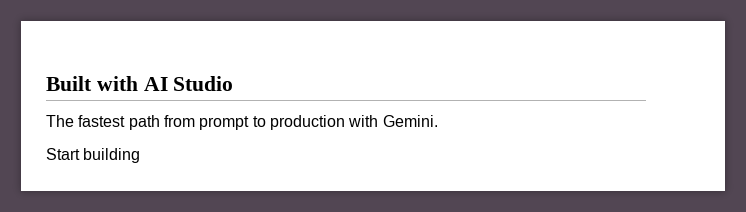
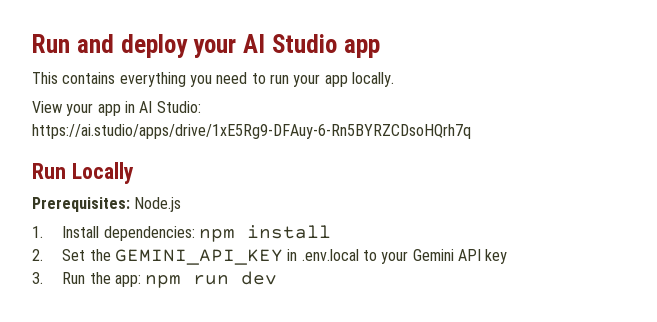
[46,76,234,91] [46,115,438,130] [46,148,141,163] Built with AI Studio // The fastest path from prompt to production with Gemini. // Start building -> [32,34,380,58] [32,72,394,87] [32,101,201,116] [32,124,471,139] [32,162,134,184] [32,197,182,212] [32,225,332,242] [32,249,508,265] [32,271,278,288] Run and deploy your AI Studio app // This contains everything you need to run your app locally. // View your app in AI Studio: https://ai.studio/apps/drive/1xE5Rg9-DFAuy-6-Rn5BYRZCDsoHQrh7q // Run Locally // Prerequisites: Node.js // 1. Install dependencies: npm install // 2. Set the GEMINI_API_KEY in .env.local to your Gemini API key // 3. Run the app: npm run dev

